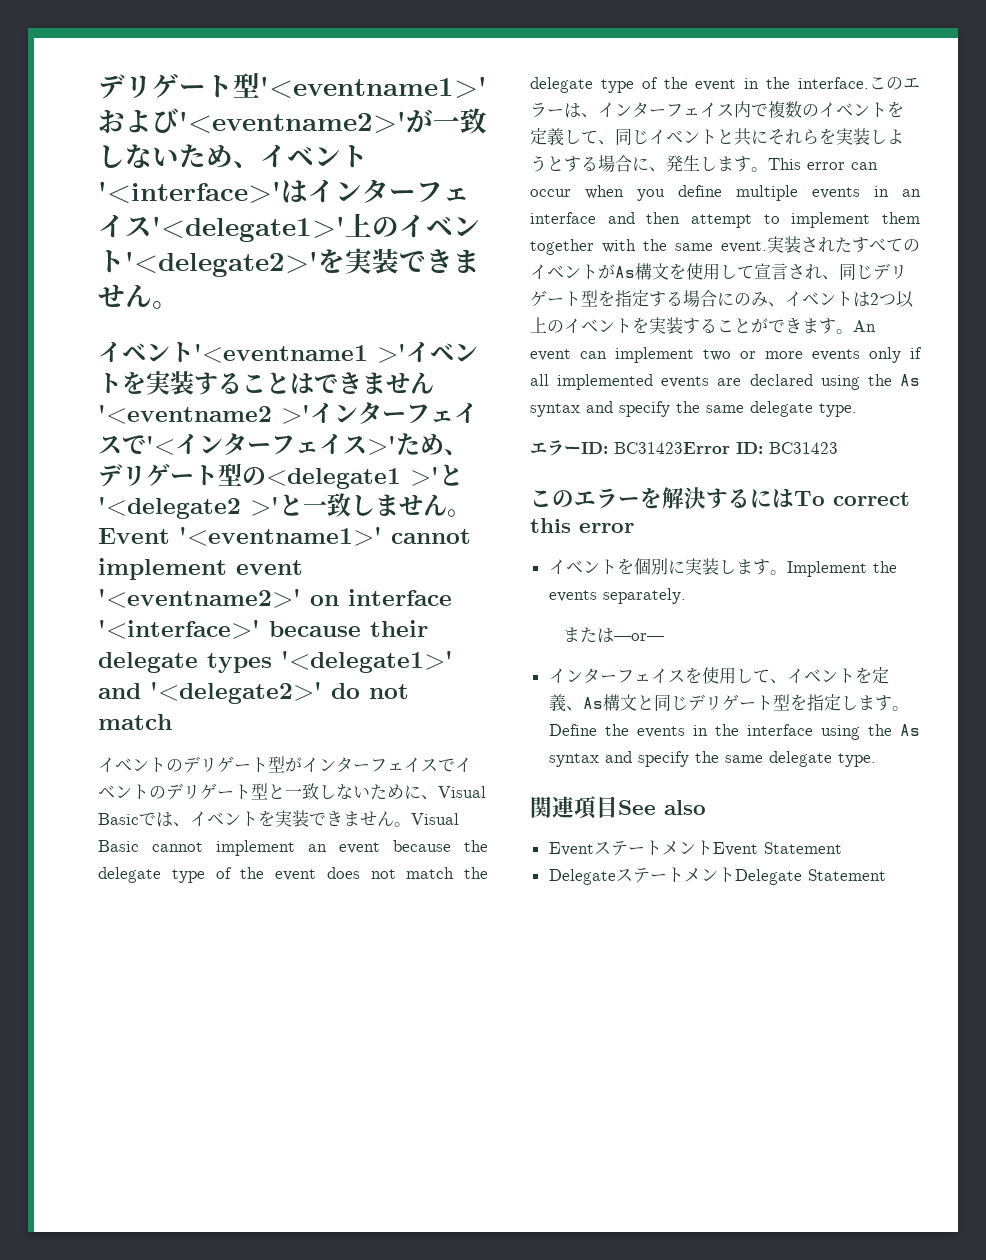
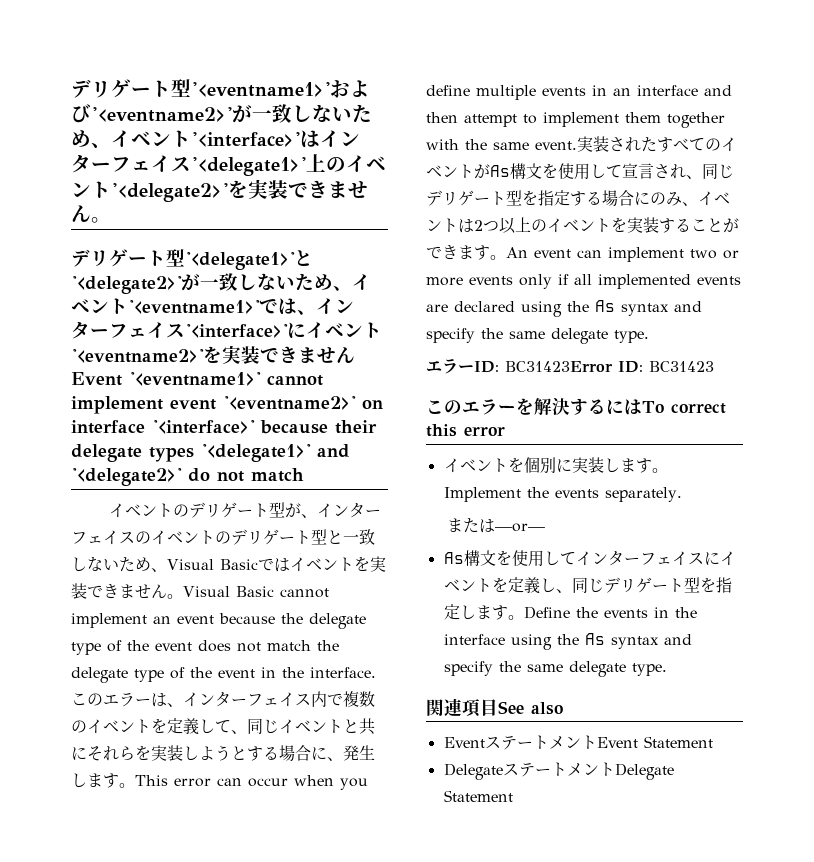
[98,341,478,363] [98,371,434,395] [98,402,478,425] [98,433,468,456] [98,463,463,489] [98,493,471,519] イベント'<eventname1 >'イベントを実装することはできません'<eventname2 >'インターフェイスで'<インターフェイス>'ため、デリゲート型の<delegate1 >'と'<delegate2 >'と一致しません。 -> [71,249,313,270] [71,273,371,294] [71,298,354,315] [71,321,382,339] [71,345,355,364] デリゲート型'<delegate1>'と'<delegate2>'が一致しないため、イベント'<eventname1>'では、インターフェイス'<interface>'にイベント'<eventname2>'を実装できません
[302,757,455,773] インターフェイスで -> [301,502,382,518] [71,530,151,545] 、インターフェイスの
[404,785,421,799] に -> (151, 564) none
[173,822,190,827] 、 -> (290, 565) none
[548,667,889,684] [548,694,654,712] インターフェイスを使用して、イベントを定義、As構文と -> [443,550,736,567] [443,577,572,594] As構文を使用してインターフェイスにイベントを定義し、

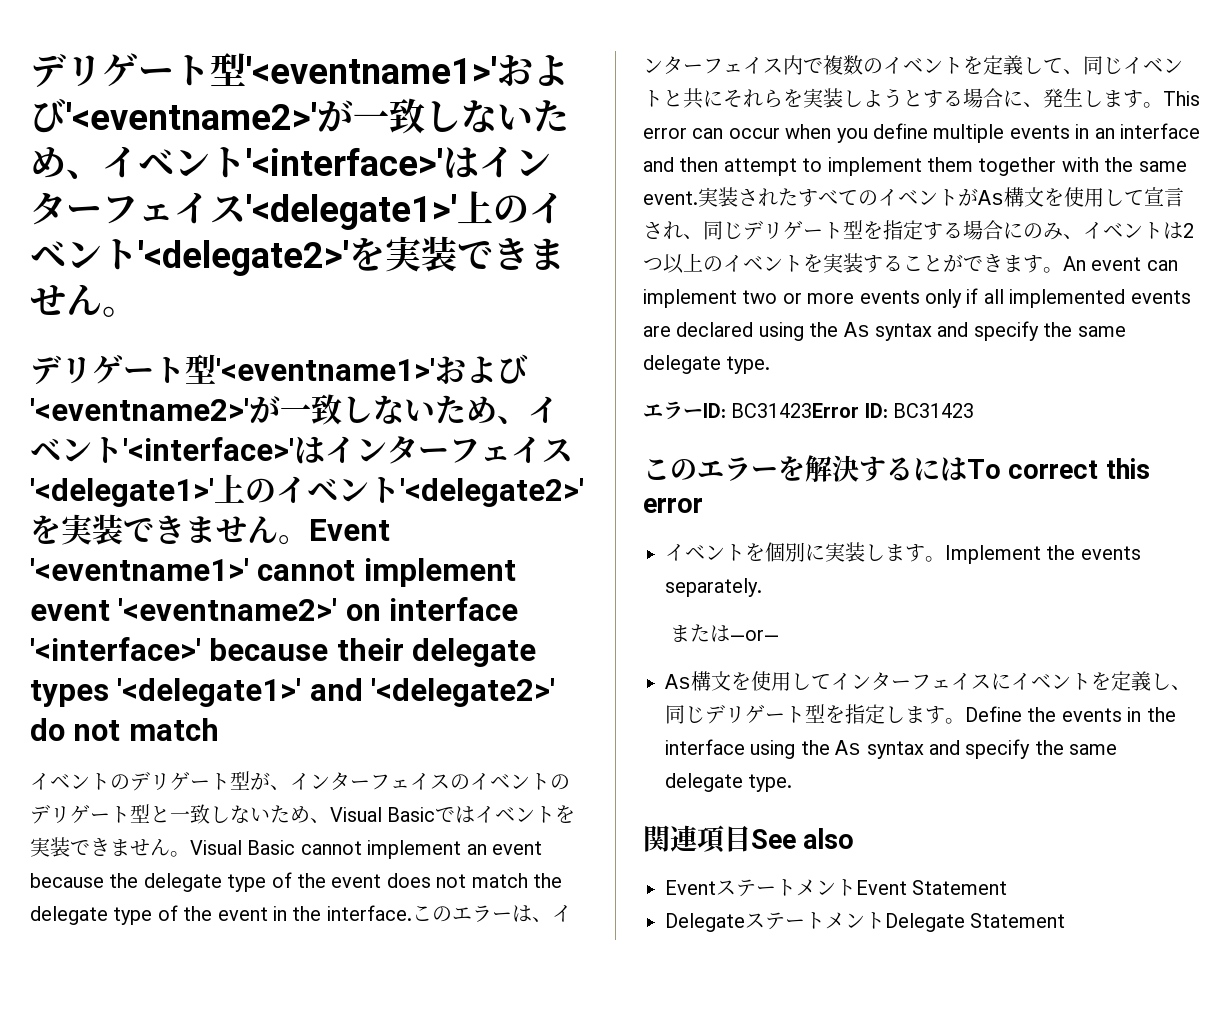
[185,250,313,270] [71,273,371,294] [71,298,354,315] [71,321,382,339] [71,345,355,364] '<delegate1>'と'<delegate2>'が一致しないため、イベント'<eventname1>'では、インターフェイス'<interface>'にイベント'<eventname2>'を実装できません -> [216,354,528,384] [30,394,559,425] [30,436,573,464] [30,474,584,507] [30,514,309,545] '<eventname1>'および'<eventname2>'が一致しないため、イベント'<interface>'はインターフェイス'<delegate1>'上のイベント'<delegate2>'を実装できません。

